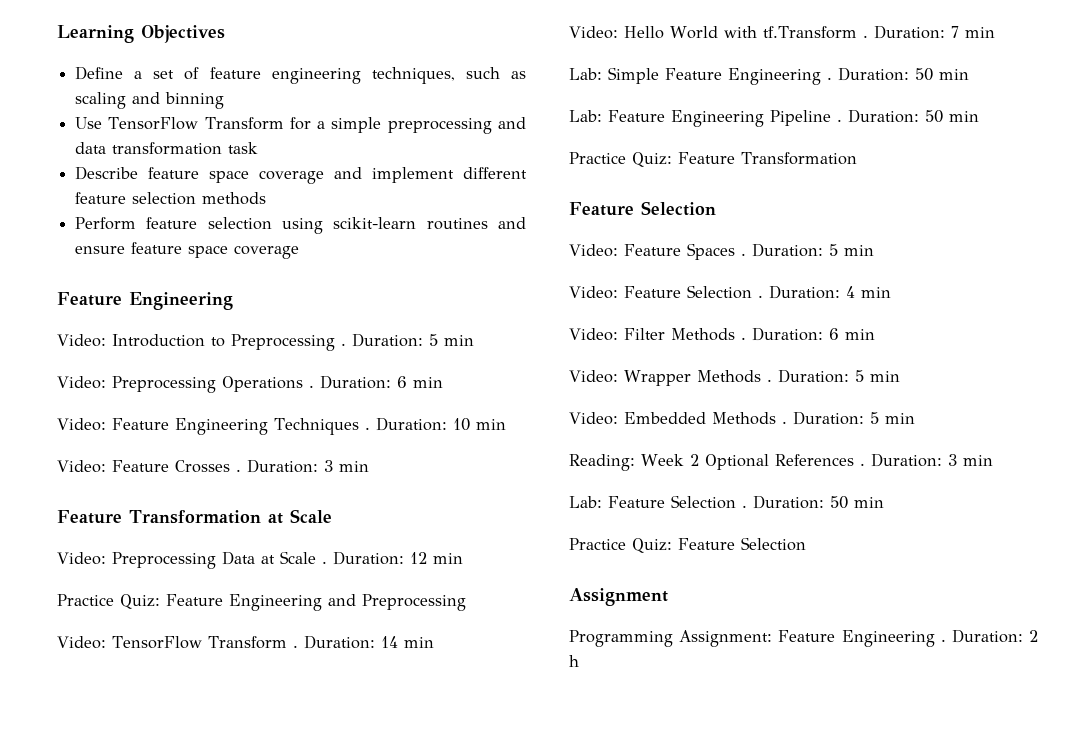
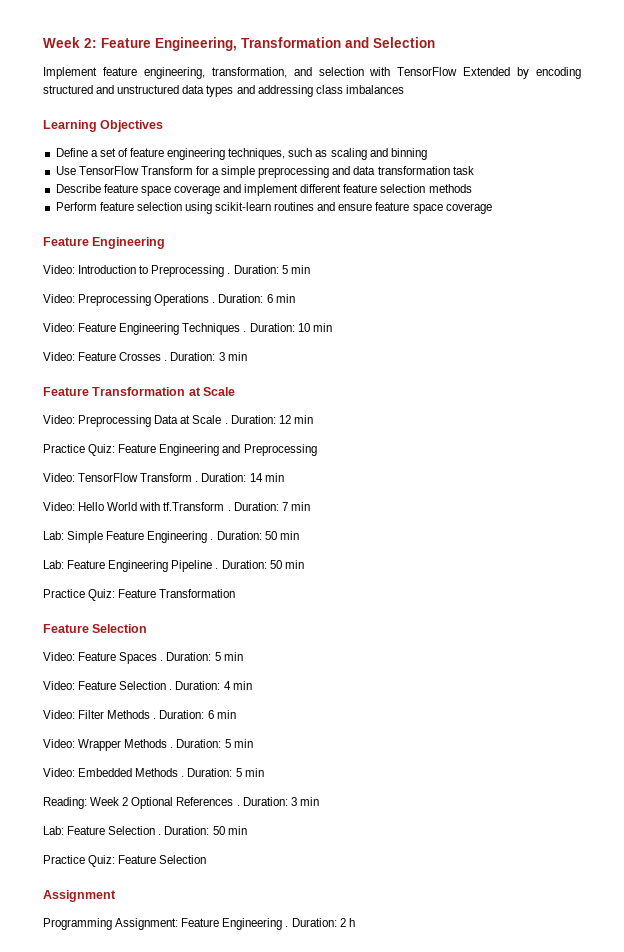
(57, 34) none -> [43,37,435,51] [43,67,581,79] [43,85,404,97] Week 2: Feature Engineering, Transformation and Selection // Implement feature engineering, transformation, and selection with TensorFlow Extended by encoding structured and unstructured data types and addressing class imbalances //

